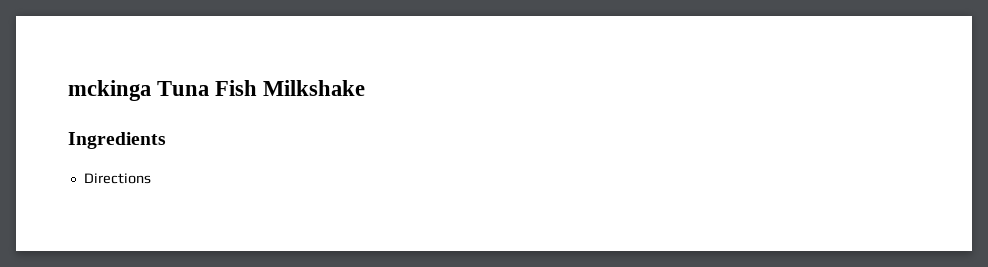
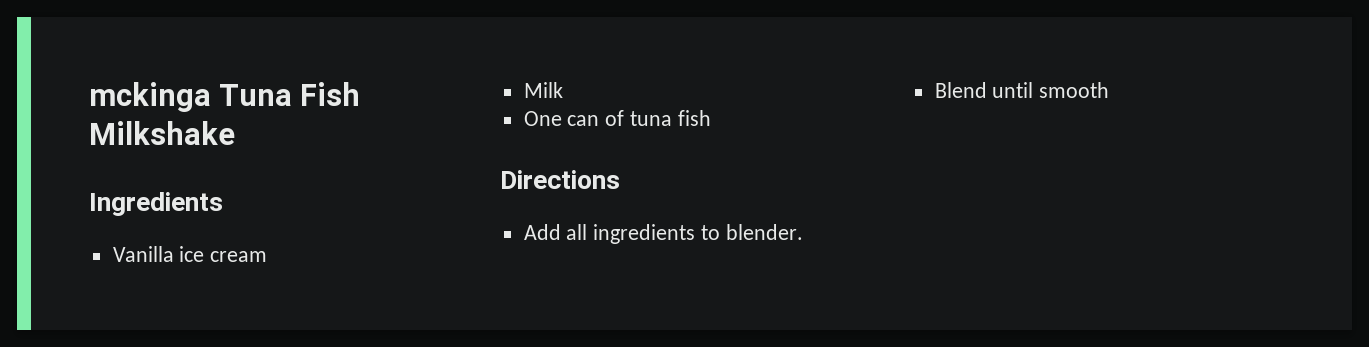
[83,173,151,184] Directions -> [112,246,268,262] [523,82,563,98] [523,110,711,126] [500,170,620,189] [523,224,803,244] [934,82,1110,98] Vanilla ice cream // Milk // One can of tuna fish // Directions // Add all ingredients to blender. // Blend until smooth

